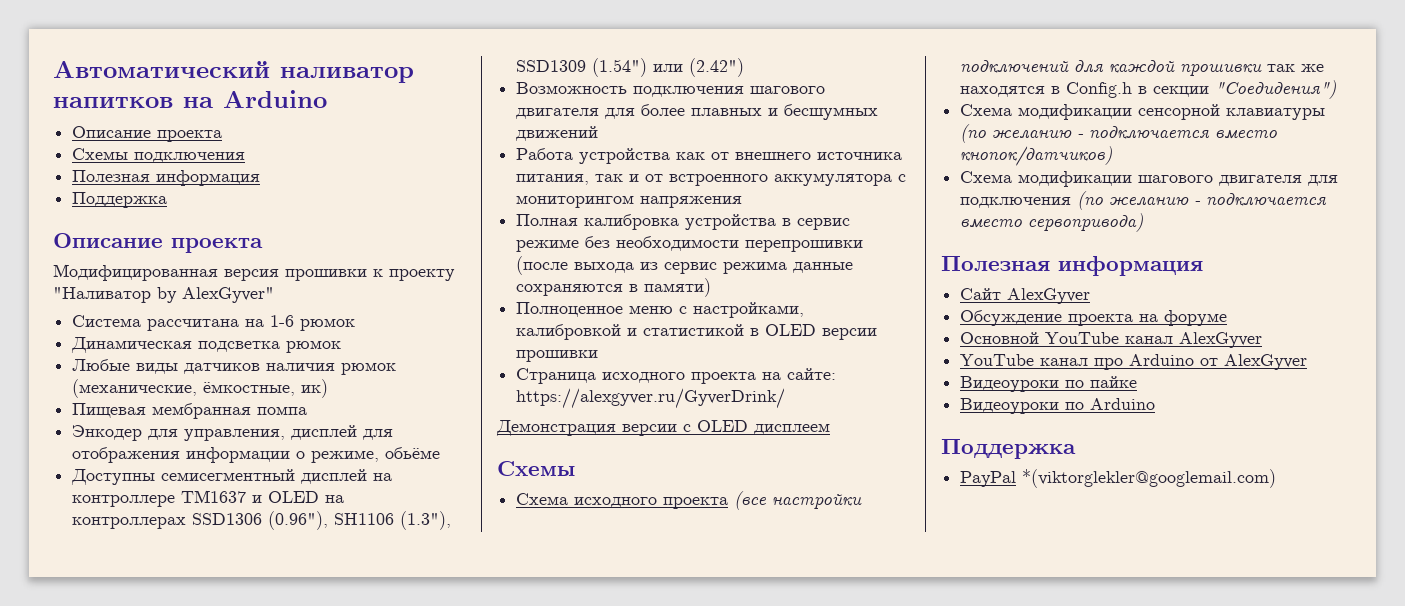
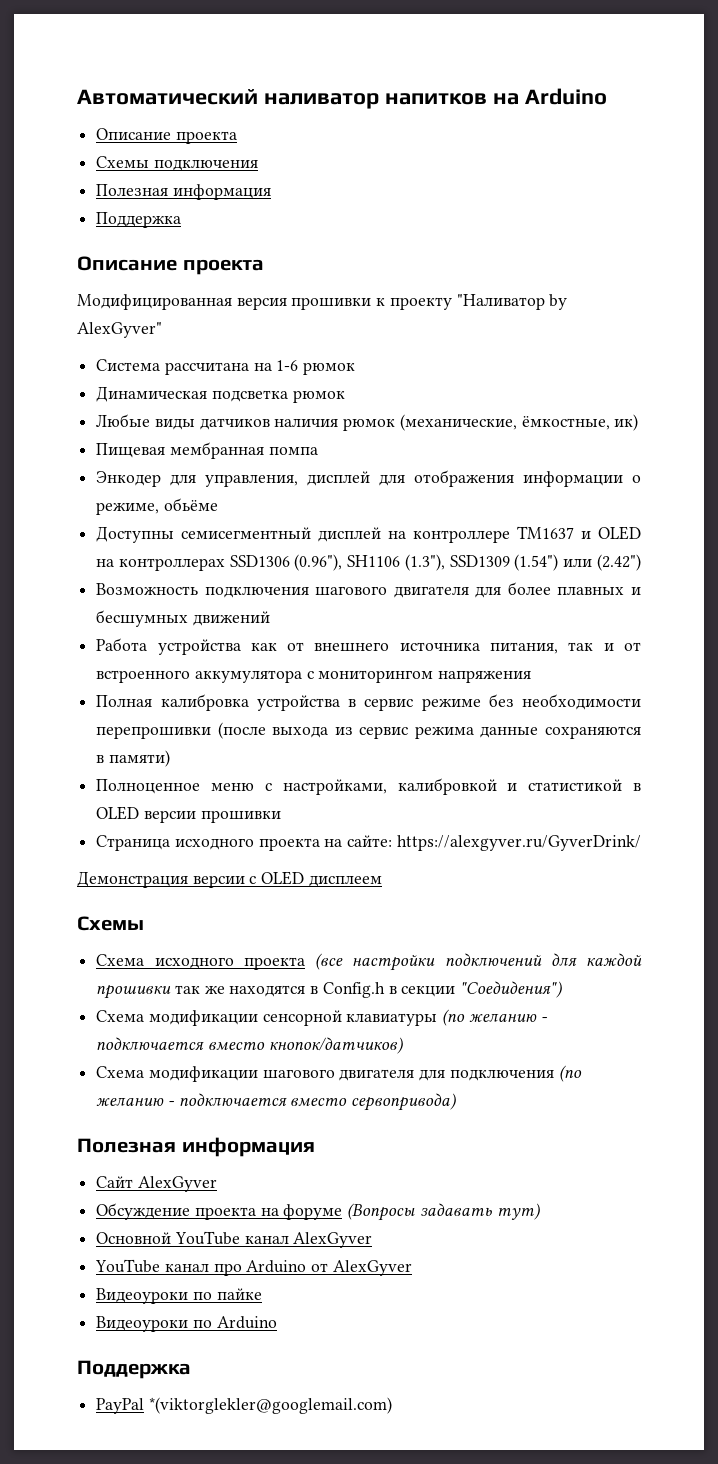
(1228, 318) none -> [347,1203,540,1221] (Вопросы задавать тут)

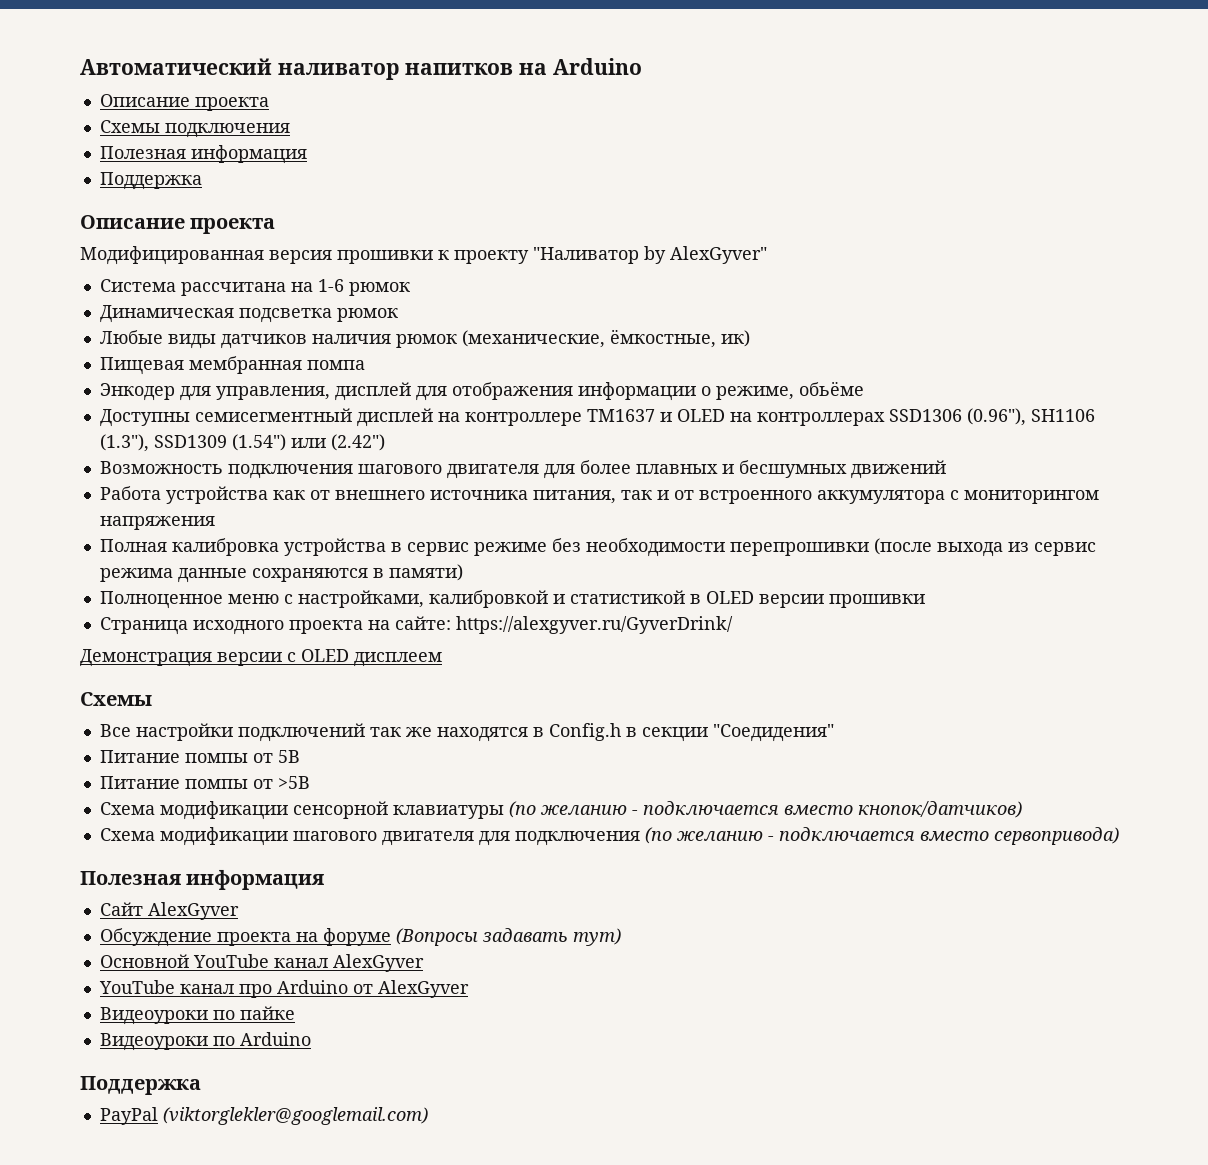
[96,953,642,971] [96,985,172,999] Схема исходного проекта (все настройки подключений для каждой прошивки -> [99,723,365,742] Все настройки подключений
[460,981,563,998] "Соедидения") -> [712,724,834,742] [99,750,300,763] [99,776,310,789] "Соедидения" // Питание помпы от 5В // Питание помпы от >5В
[148,1397,392,1414] *(viktorglekler@googlemail.com) -> [162,1107,428,1125] (viktorglekler@googlemail.com)

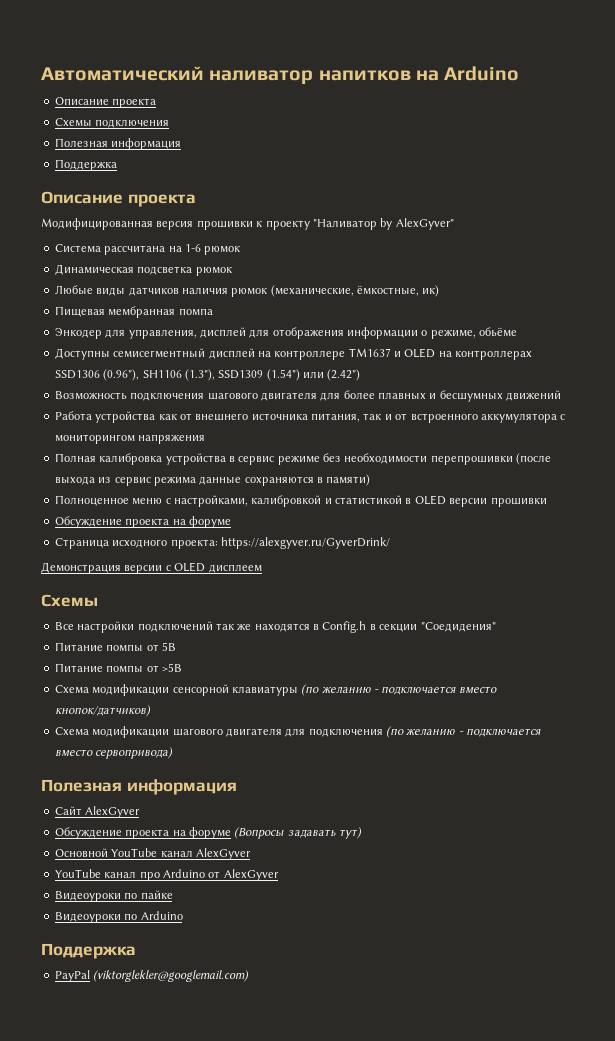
(925, 601) none -> [54,516,231,528] // Обсуждение проекта на форуме
[288,616,451,634] проекта на сайте: -> [170,539,218,549] проекта:

